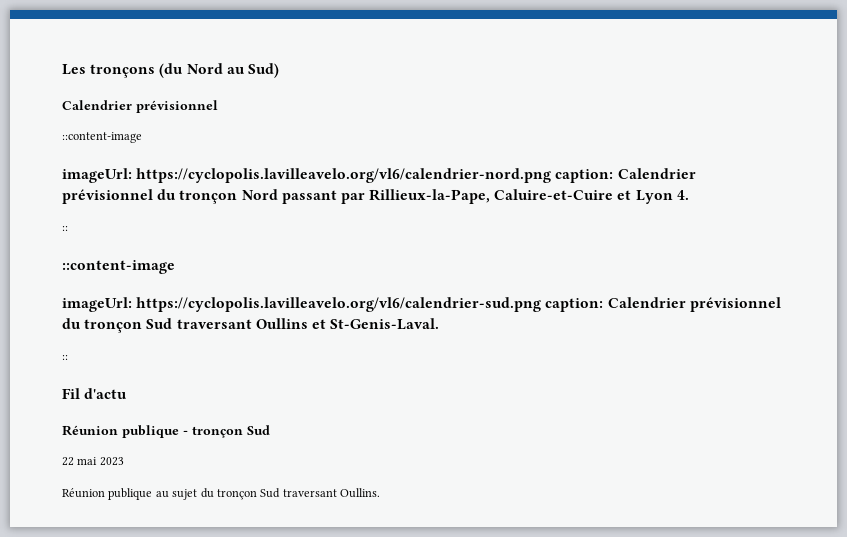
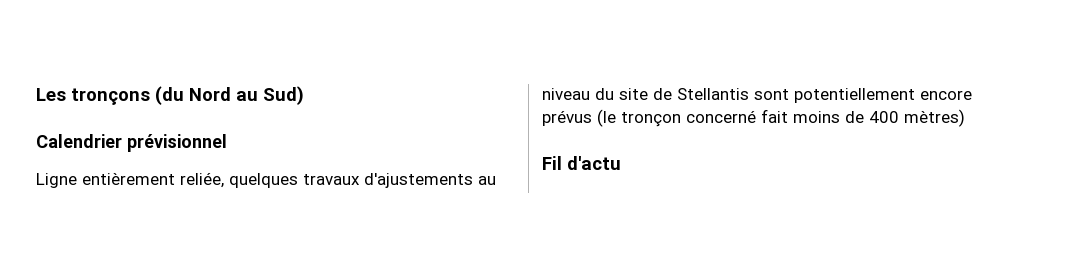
[62,132,142,143] [62,168,696,183] [62,189,689,204] [62,226,68,231] [62,260,175,274] [62,297,781,312] [62,318,440,333] [62,355,68,360] [62,388,127,399] [62,425,270,438] [62,457,124,466] [62,488,380,500] ::content-image // imageUrl: https://cyclopolis.lavilleavelo.org/vl6/calendrier-nord.png caption: Calendrier prévisionnel du tronçon Nord passant par Rillieux-la-Pape, Caluire-et-Cuire et Lyon 4. // :: // ::content-image // imageUrl: https://cyclopolis.lavilleavelo.org/vl6/calendrier-sud.png caption: Calendrier prévisionnel du tronçon Sud traversant Oullins et St-Genis-Laval. // :: // Fil d'actu // Réunion publique - tronçon Sud // 22 mai 2023 // Réunion publique au sujet du tronçon Sud traversant Oullins. -> [36,172,496,188] [542,88,972,103] [542,109,965,127] [542,156,621,170] Ligne entièrement reliée, quelques travaux d'ajustements au niveau du site de Stellantis sont potentiellement encore prévus (le tronçon concerné fait moins de 400 mètres) // Fil d'actu

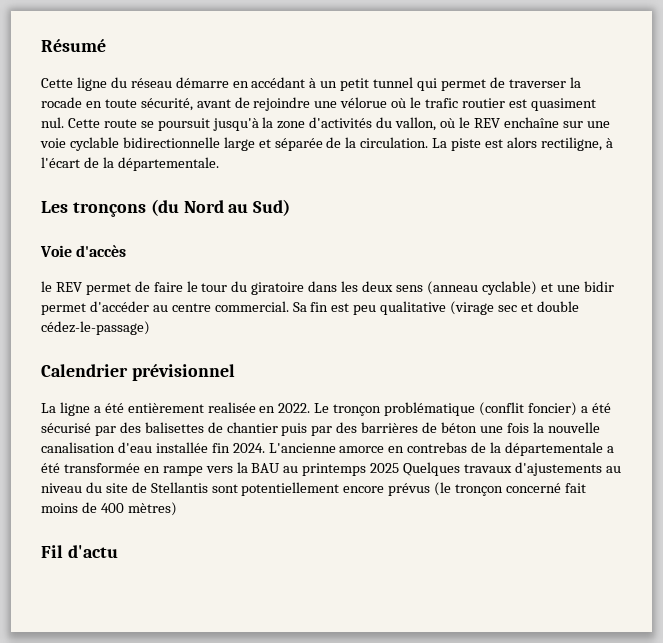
(36, 94) none -> [41,39,106,52] [41,77,581,91] [41,97,596,111] [41,117,610,131] [40,137,613,151] [41,157,219,171] Résumé // Cette ligne du réseau démarre en accédant à un petit tunnel qui permet de traverser la rocade en toute sécurité, avant de rejoindre une vélorue où le trafic routier est quasiment nul. Cette route se poursuit jusqu'à la zone d'activités du vallon, où le REV enchaîne sur une voie cyclable bidirectionnelle large et séparée de la circulation. La piste est alors rectiligne, à l'écart de la départementale. //
[36,134,227,152] [36,172,298,188] Calendrier prévisionnel // Ligne entièrement reliée, quelques -> [40,245,127,257] [41,281,614,295] [41,301,579,315] [41,321,150,335] [41,364,235,381] [41,402,611,416] [41,422,600,436] [41,442,614,456] [41,462,461,476] Voie d'accès // le REV permet de faire le tour du giratoire dans les deux sens (anneau cyclable) et une bidir permet d'accéder au centre commercial. Sa fin est peu qualitative (virage sec et double cédez-le-passage) // Calendrier prévisionnel // La ligne a été entièrement realisée en 2022. Le tronçon problématique (conflit foncier) a été sécurisé par des balisettes de chantier puis par des barrières de béton une fois la nouvelle canalisation d'eau installée fin 2024. L'ancienne amorce en contrebas de la départementale a été transformée en rampe vers la BAU au printemps 2025 Quelques

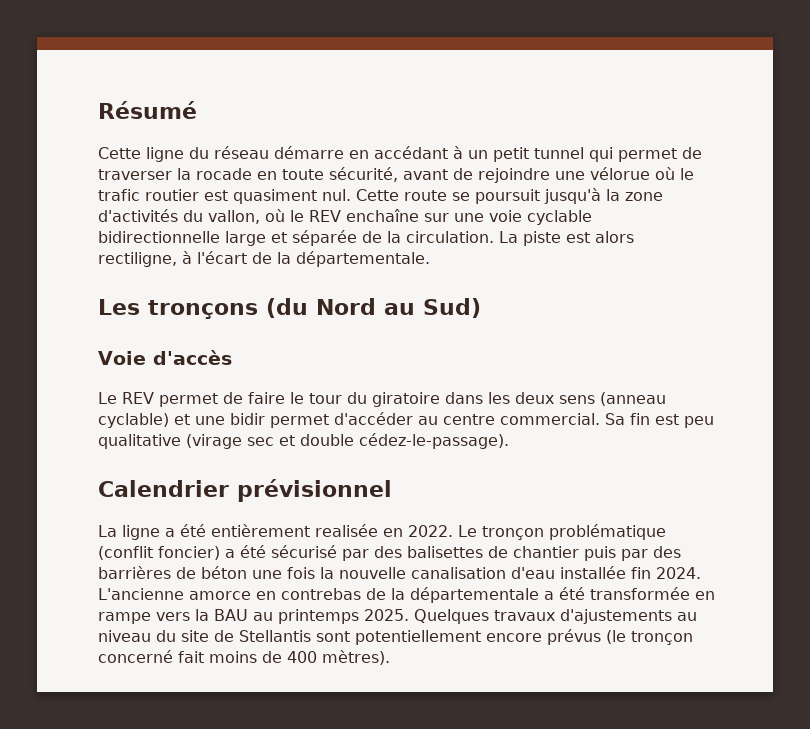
[41,281,52,292] le -> [98,392,117,404] Le
[41,321,150,335] cédez-le-passage) -> [359,433,509,449] cédez-le-passage).
[370,463,400,473] 2025 -> [364,609,409,621] 2025.
[127,502,177,516] [41,545,118,558] mètres) // Fil d'actu -> [322,650,390,665] mètres).

